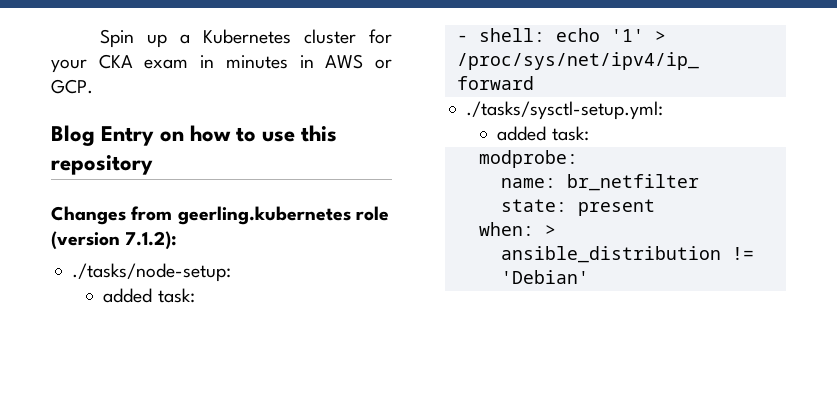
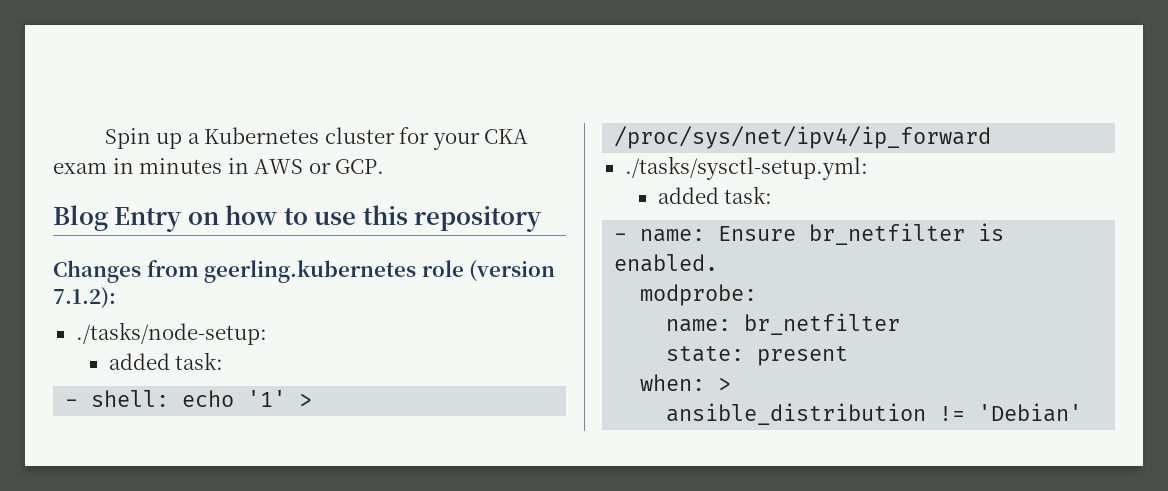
(589, 133) none -> [614,223,1005,245] [614,254,719,272] // - name: Ensure br_netfilter is enabled.

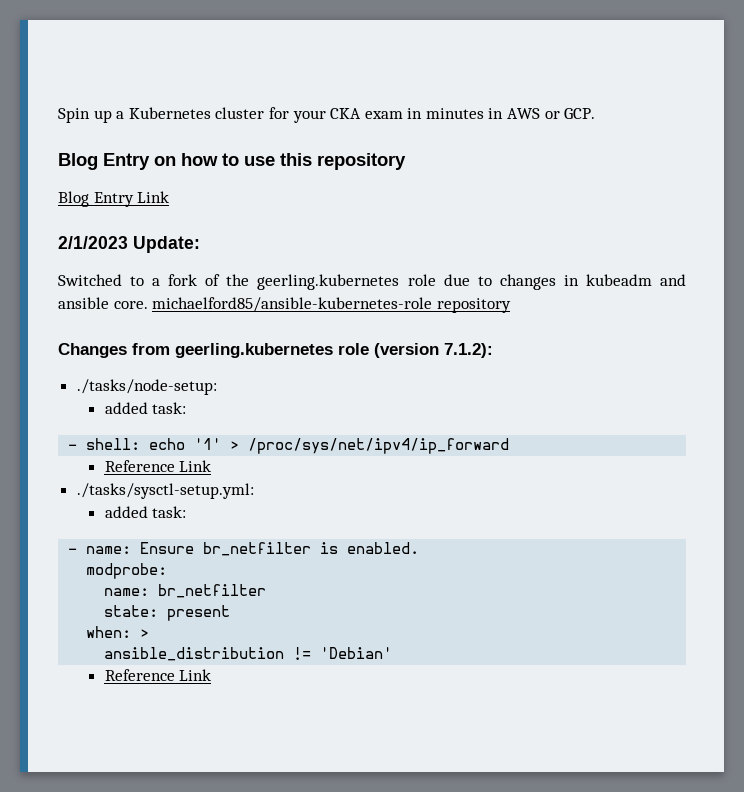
(542, 219) none -> [58,191,170,207] [58,236,200,253] [58,274,686,290] [58,297,511,313] // Blog Entry Link // 2/1/2023 Update: // Switched to a fork of the geerling.kubernetes role due to changes in kubeadm and ansible core. michaelford85/ansible-kubernetes-role repository
(992, 137) none -> [104,460,212,472] // Reference Link
(1083, 412) none -> [104,669,212,681] // Reference Link

